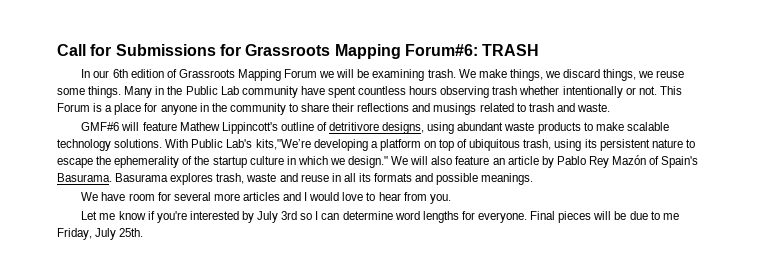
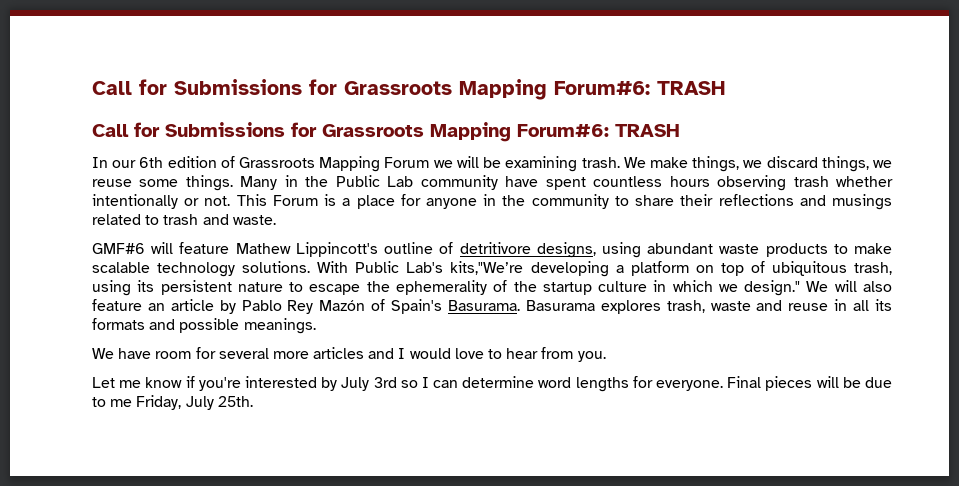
[57,44,540,59] Call for Submissions for Grassroots Mapping Forum#6: TRASH -> [92,79,725,100] [92,122,680,142] Call for Submissions for Grassroots Mapping Forum#6: TRASH // Call for Submissions for Grassroots Mapping Forum#6: TRASH

